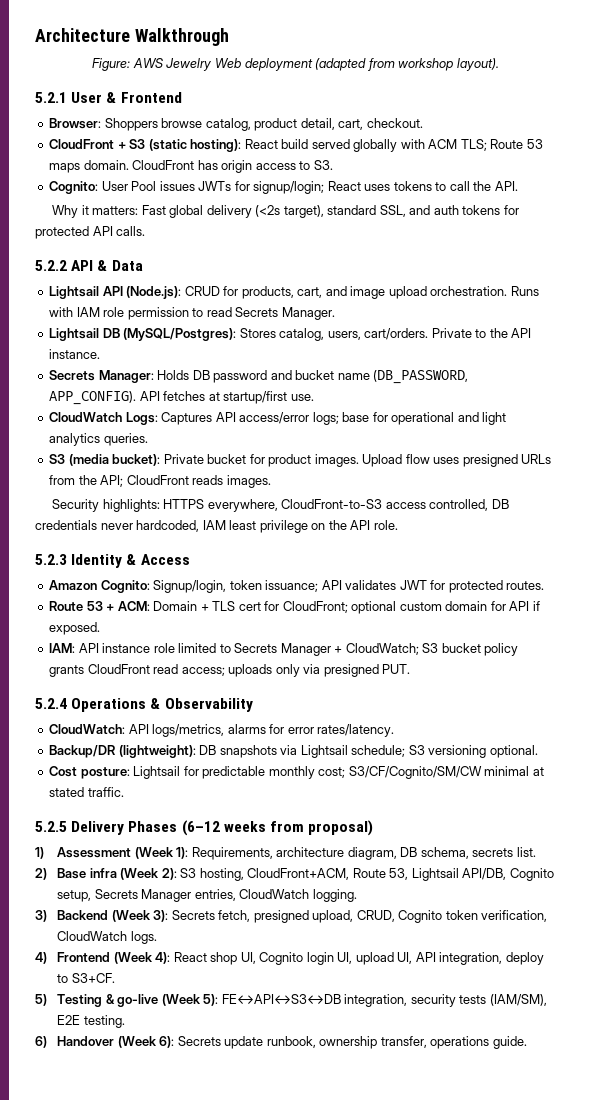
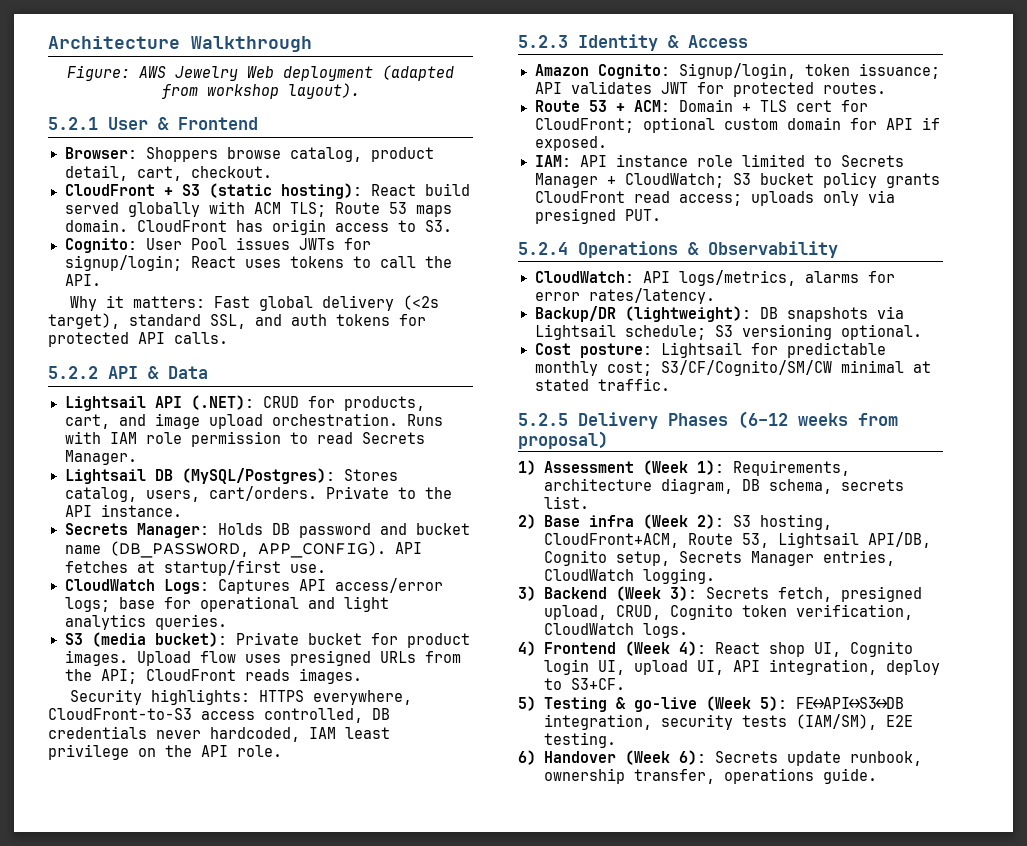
[126,286,182,299] (Node.js): -> [190,395,254,410] (.NET):

